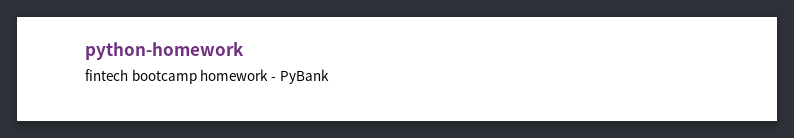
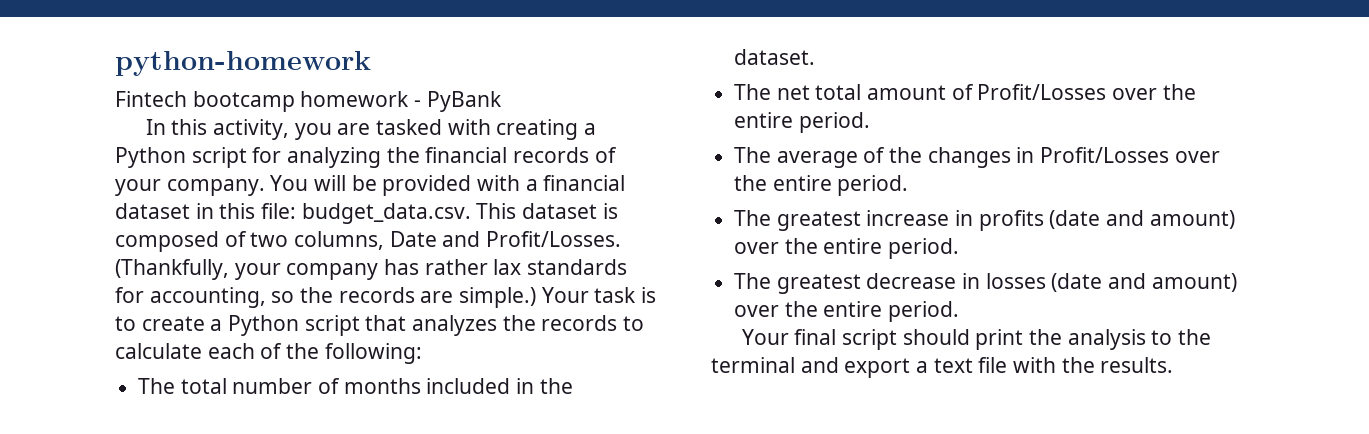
[85,69,128,81] fintech -> [115,91,187,107] Fintech
(329, 76) none -> [145,119,596,140] [115,147,617,168] [115,175,626,196] [115,203,618,224] [115,231,622,252] [115,259,628,280] [115,287,657,308] [115,315,645,336] [115,343,422,364] [138,378,573,394] [734,49,816,65] [734,84,1196,100] [734,112,870,133] [734,147,1220,168] [734,175,909,196] [734,210,1235,231] [734,238,960,259] [734,273,1237,294] [734,301,960,322] [741,329,1211,350] [711,357,1174,378] // In this activity, you are tasked with creating a Python script for analyzing the financial records of your company. You will be provided with a financial dataset in this file: budget_data.csv. This dataset is composed of two columns, Date and Profit/Losses. (Thankfully, your company has rather lax standards for accounting, so the records are simple.) Your task is to create a Python script that analyzes the records to calculate each of the following: // The total number of months included in the dataset. // The net total amount of Profit/Losses over the entire period. // The average of the changes in Profit/Losses over the entire period. // The greatest increase in profits (date and amount) over the entire period. // The greatest decrease in losses (date and amount) over the entire period. // Your final script should print the analysis to the terminal and export a text file with the results.

